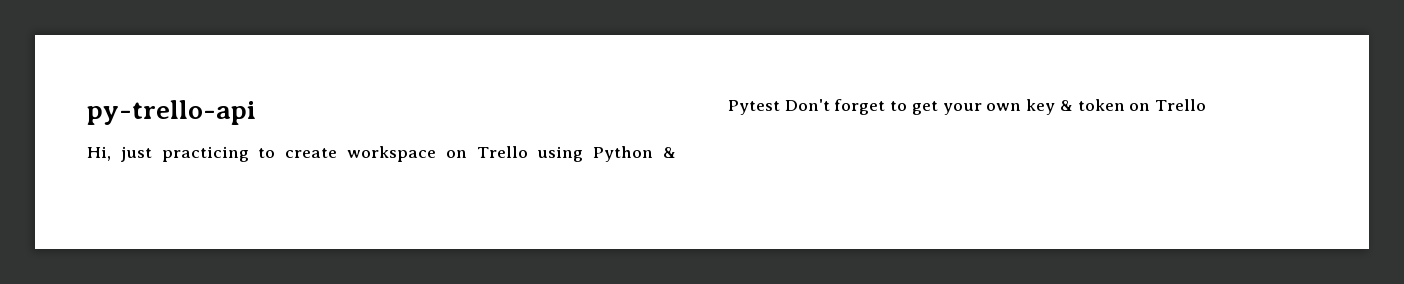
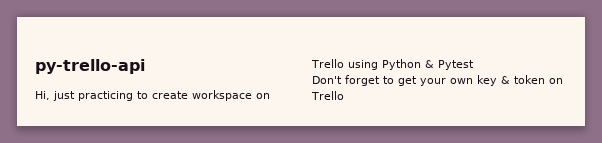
(780, 107) none -> (474, 65) //

